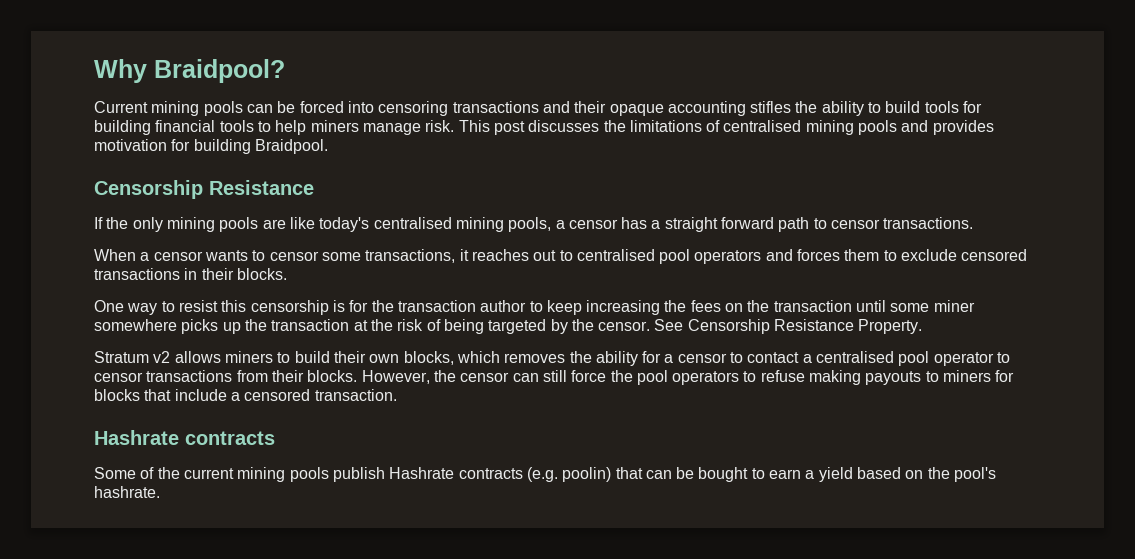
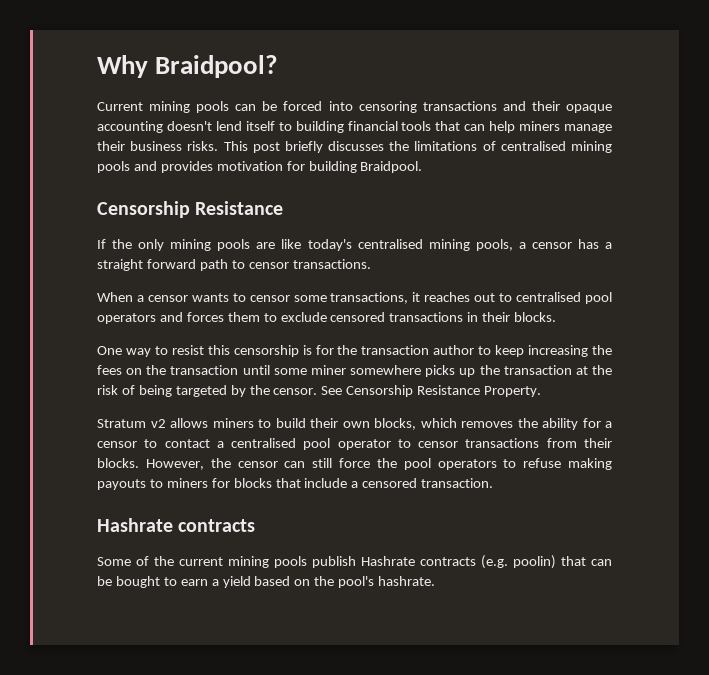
[750,101,983,116] stifles the ability to build tools for -> [166,121,292,131] doesn't lend itself to
[257,121,271,132] to -> [435,121,486,131] that can
[425,120,455,132] risk. -> [97,141,219,151] their business risks.
(525, 128) none -> [284,141,323,153] briefly

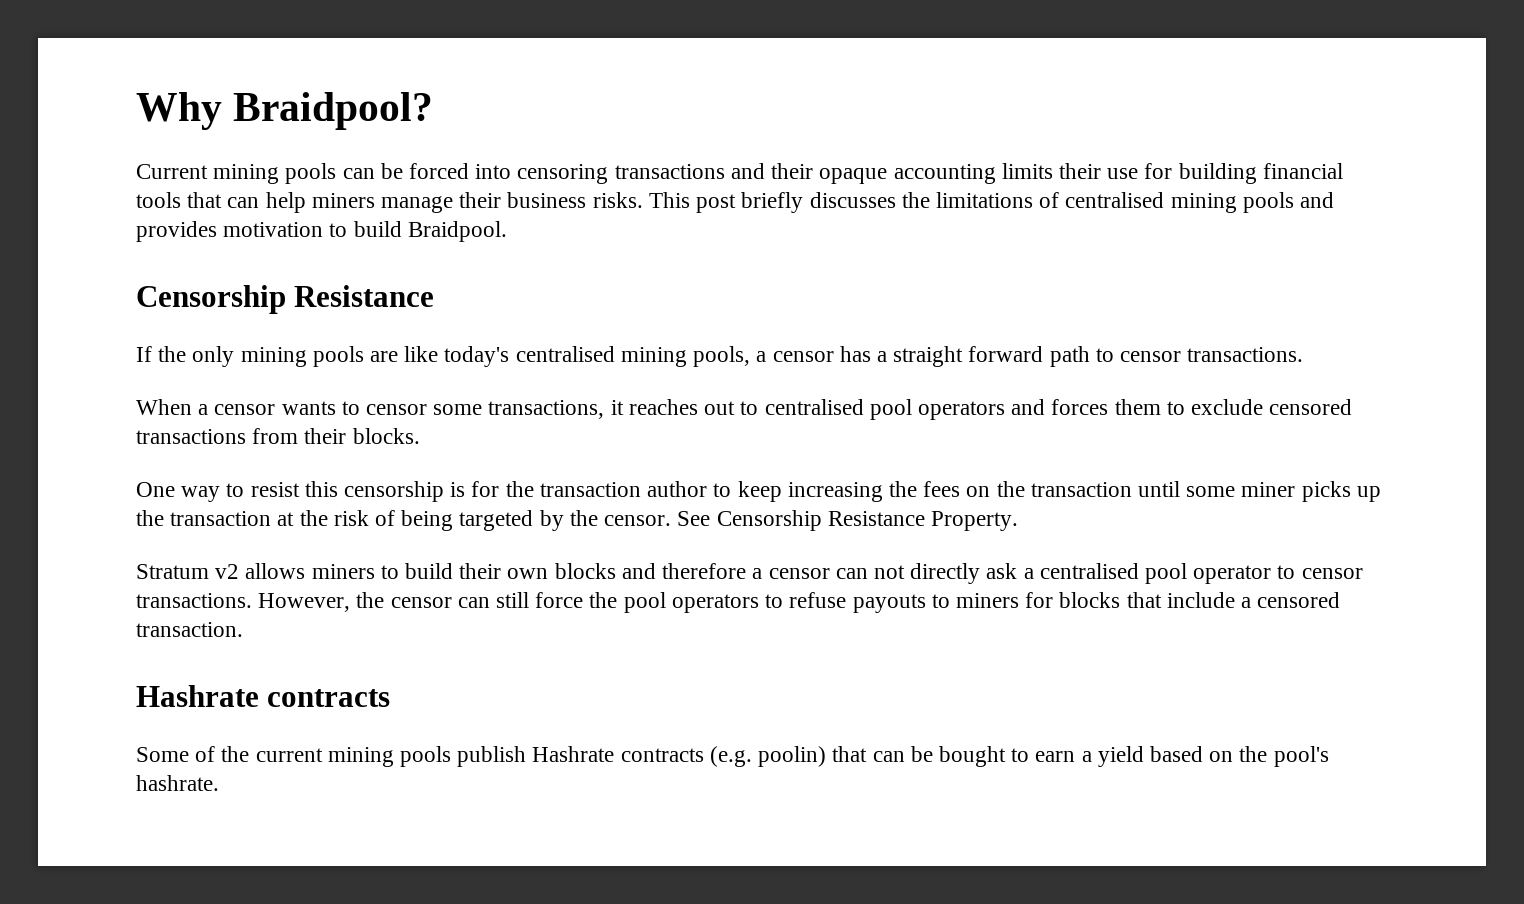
[166,121,292,131] doesn't lend itself to -> [1001,163,1173,179] limits their use for
[286,161,357,173] for building -> [329,221,402,237] to build
[467,312,479,322] in -> [252,428,299,444] from
[350,365,422,375] somewhere -> (1296, 489) none
[374,418,612,430] [97,439,210,448] blocks, which removes the ability for a censor to contact -> [554,563,1018,584] blocks and therefore a censor can not directly ask
[465,438,612,448] [97,458,139,468] transactions from their blocks. -> [136,593,252,608] transactions.
[567,458,612,470] making -> (847, 600) none

